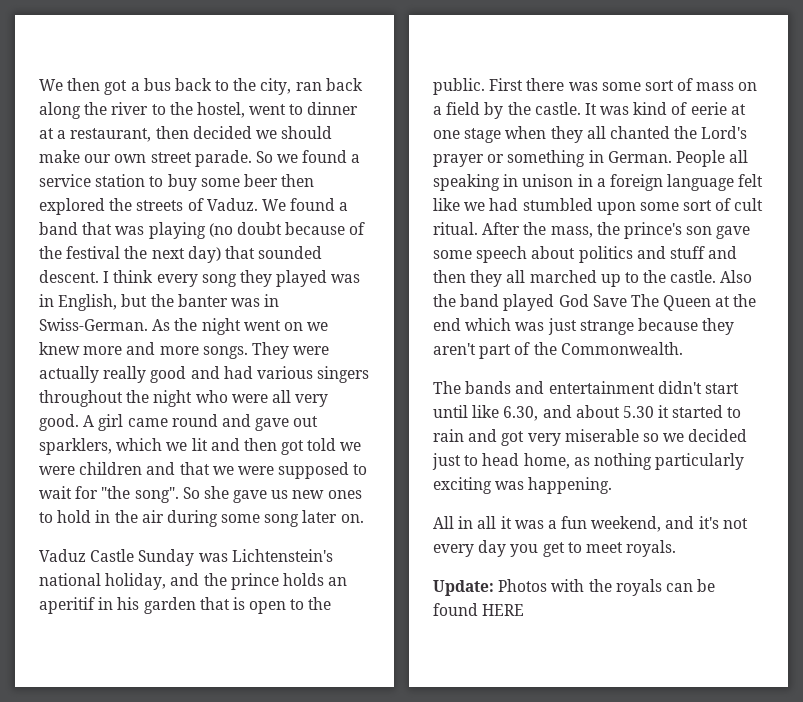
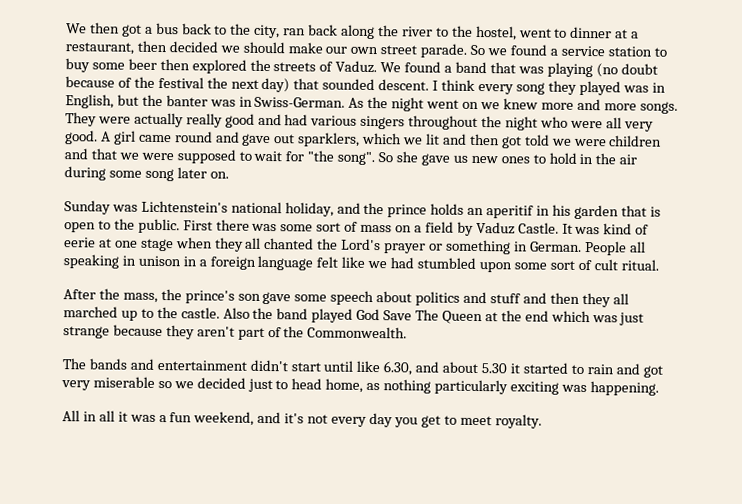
[39,549,135,562] Vaduz Castle -> (229, 175) none
[507,102,581,115] the castle. -> [475,221,559,235] Vaduz Castle.
(478, 228) none -> (659, 265) //
[626,540,677,557] [433,579,716,596] [433,603,525,616] royals. // Update: Photos with the royals can be found HERE -> [494,414,542,429] royalty.

